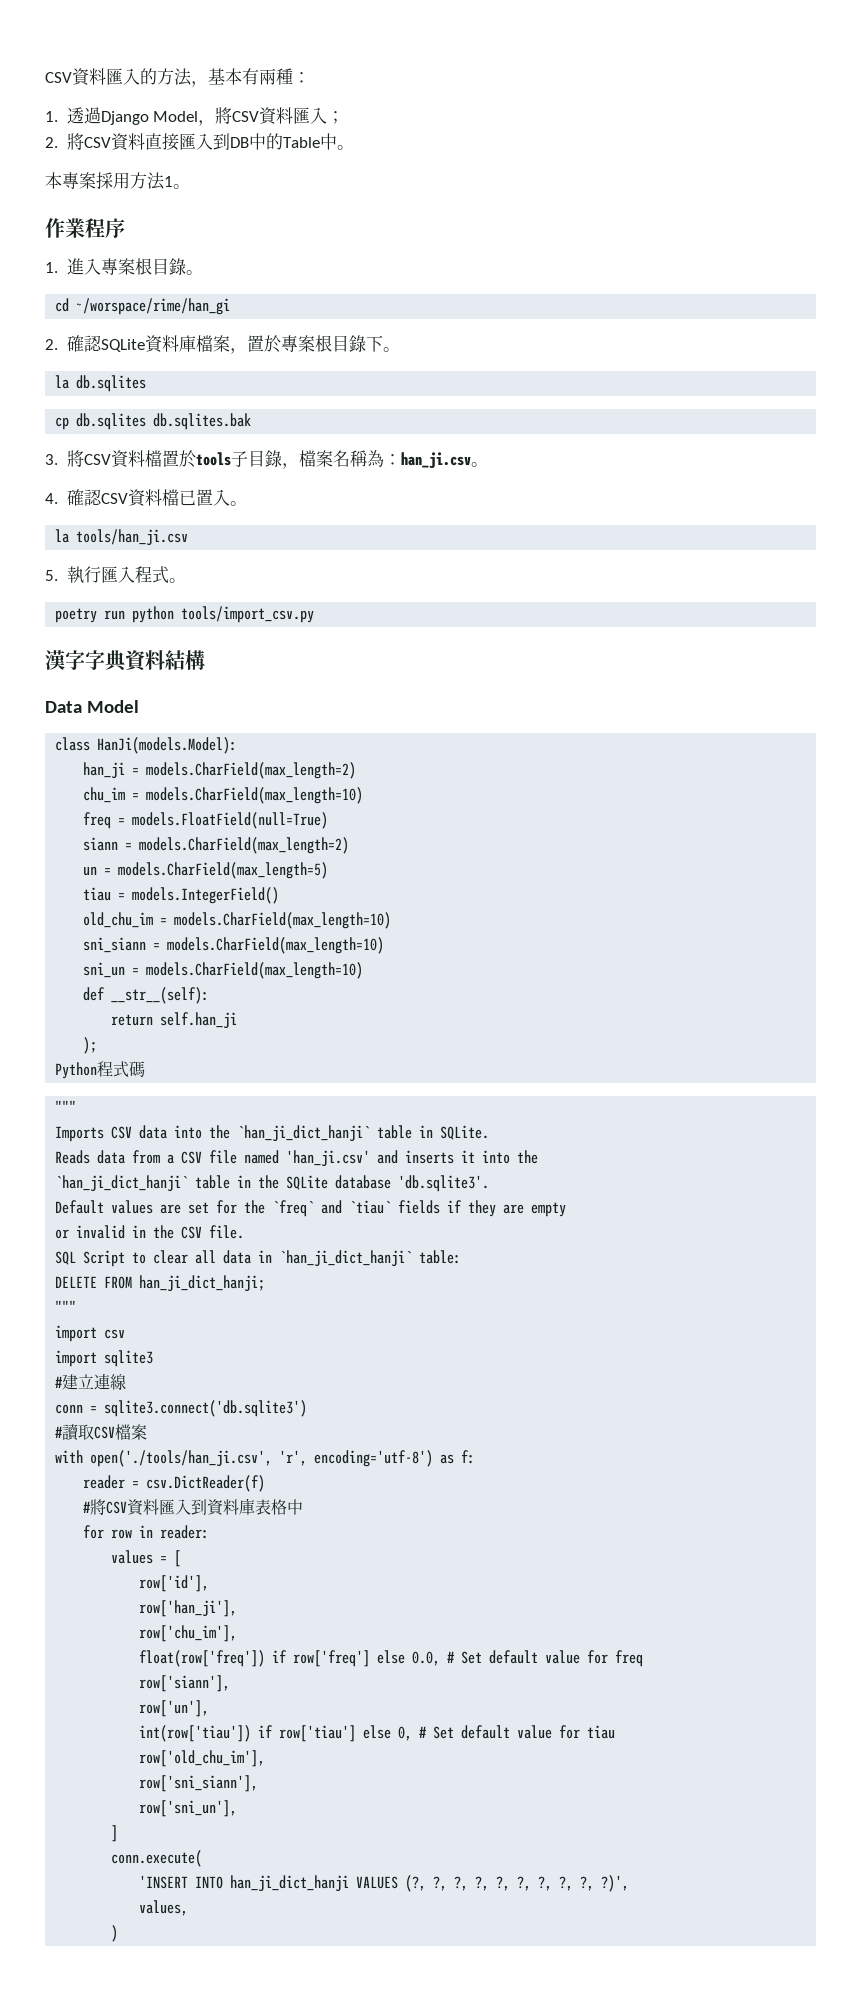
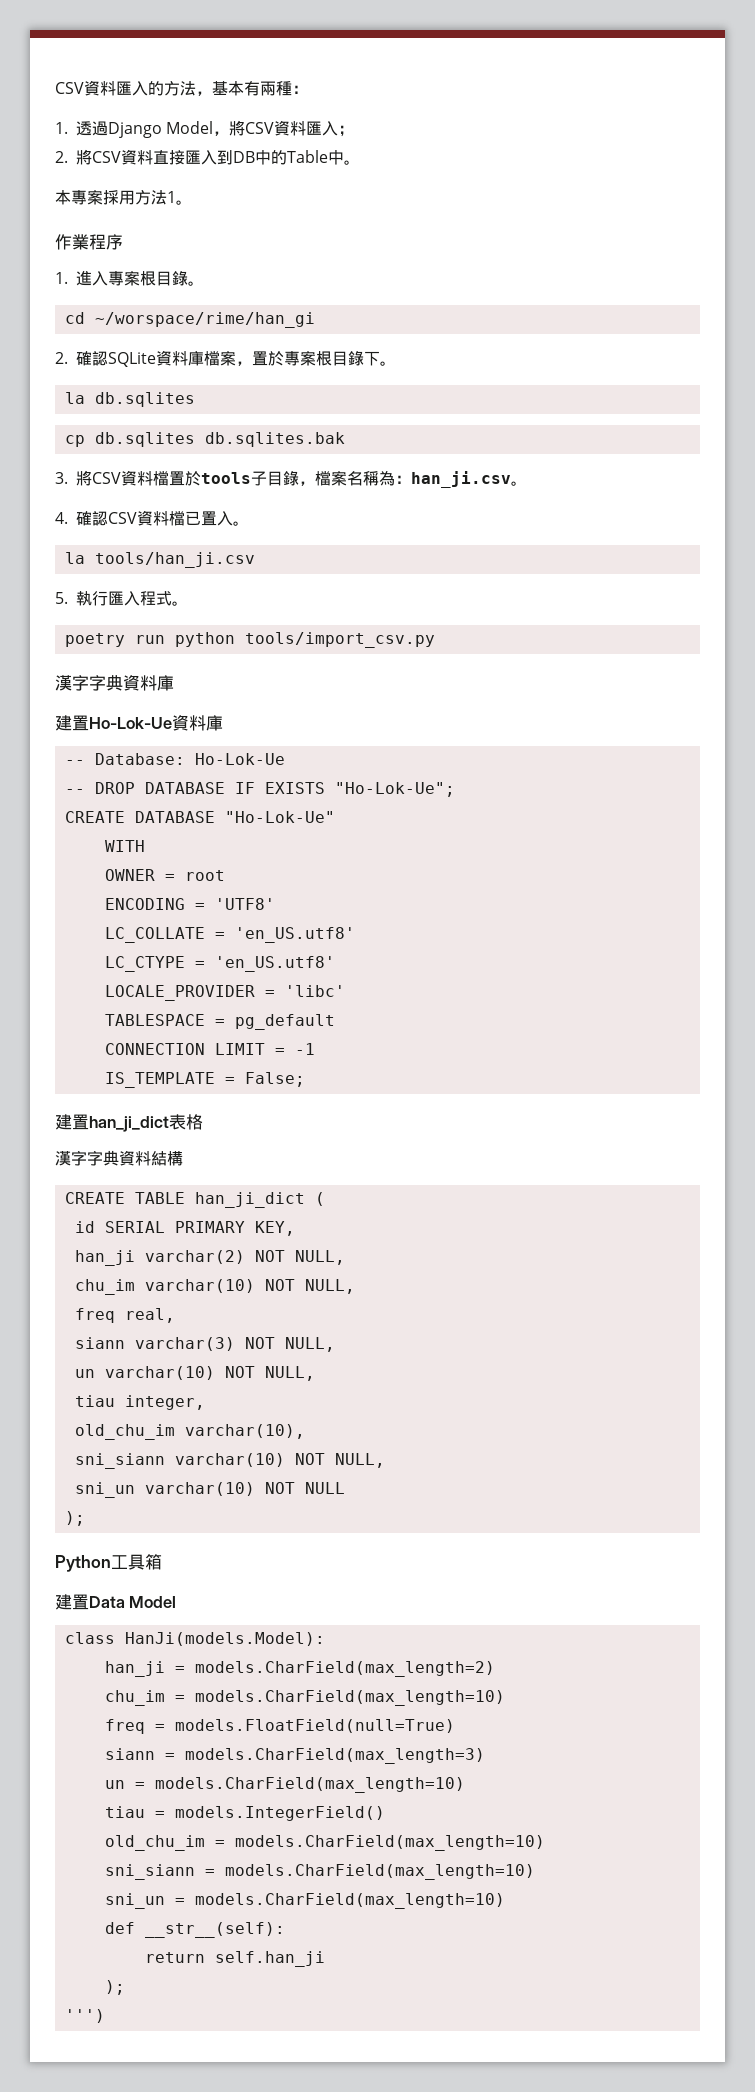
[165,650,205,670] 結構 // -> [157,675,174,691] [55,715,223,731] [64,753,285,765] [64,782,455,797] [64,811,335,823] [104,840,145,852] [104,869,225,881] [104,898,275,910] [104,927,355,943] [104,956,335,972] [104,985,345,1001] [104,1014,335,1030] [104,1043,315,1055] [104,1072,305,1088] [55,1114,203,1132] [55,1150,183,1166] [64,1192,325,1208] [74,1221,295,1236] [74,1250,345,1266] [74,1279,355,1295] [74,1308,175,1323] [74,1337,335,1352] [74,1366,315,1381] [74,1395,205,1410] [74,1424,305,1440] [74,1453,385,1469] [74,1482,345,1498] [64,1511,85,1526] [55,1554,162,1572] [55,1594,89,1610] 庫 // 建置Ho-Lok-Ue資料庫 // -- Database: Ho-Lok-Ue // -- DROP DATABASE IF EXISTS "Ho-Lok-Ue"; // CREATE DATABASE "Ho-Lok-Ue" // WITH // OWNER = root // ENCODING = 'UTF8' // LC_COLLATE = 'en_US.utf8' // LC_CTYPE = 'en_US.utf8' // LOCALE_PROVIDER = 'libc' // TABLESPACE = pg_default // CONNECTION LIMIT = -1 // IS_TEMPLATE = False; // 建置han_ji_dict表格 // 漢字字典資料結構 // CREATE TABLE han_ji_dict ( // id SERIAL PRIMARY KEY, // han_ji varchar(2) NOT NULL, // chu_im varchar(10) NOT NULL, // freq real, // siann varchar(3) NOT NULL, // un varchar(10) NOT NULL, // tiau integer, // old_chu_im varchar(10), // sni_siann varchar(10) NOT NULL, // sni_un varchar(10) NOT NULL // ); // Python工具箱 // 建置
[139,837,350,854] models.CharField(max_length=2) -> [184,1748,485,1764] models.CharField(max_length=3)
[118,862,329,879] models.CharField(max_length=5) -> [154,1777,465,1793] models.CharField(max_length=10)
[55,1061,146,1079] [55,1100,77,1113] [55,1125,490,1142] [55,1150,539,1167] [55,1175,490,1192] [55,1200,567,1217] [55,1225,245,1239] [55,1250,462,1267] [55,1275,266,1292] [55,1300,77,1313] [55,1325,126,1342] [55,1350,154,1367] [55,1373,127,1390] [55,1400,308,1417] [55,1424,148,1441] [55,1450,476,1467] [83,1475,266,1492] [83,1498,304,1516] [83,1525,210,1539] [111,1550,182,1567] [139,1575,210,1592] [139,1600,238,1617] [139,1625,238,1642] [139,1650,644,1667] [139,1675,231,1692] [139,1700,210,1717] [139,1725,616,1742] [139,1750,266,1767] [139,1775,259,1792] [139,1800,238,1817] [111,1825,119,1842] [111,1850,203,1867] [139,1875,630,1892] [139,1900,189,1916] [111,1925,119,1942] Python程式碼 // """ // Imports CSV data into the `han_ji_dict_hanji` table in SQLite. // Reads data from a CSV file named 'han_ji.csv' and inserts it into the // `han_ji_dict_hanji` table in the SQLite database 'db.sqlite3'. // Default values are set for the `freq` and `tiau` fields if they are empty // or invalid in the CSV file. // SQL Script to clear all data in `han_ji_dict_hanji` table: // DELETE FROM han_ji_dict_hanji; // """ // import csv // import sqlite3 // #建立連線 // conn = sqlite3.connect('db.sqlite3') // #讀取CSV檔案 // with open('./tools/han_ji.csv', 'r', encoding='utf-8') as f: // reader = csv.DictReader(f) // #將CSV資料匯入到資料庫表格中 // for row in reader: // values = [ // row['id'], // row['han_ji'], // row['chu_im'], // float(row['freq']) if row['freq'] else 0.0, # Set default value for freq // row['siann'], // row['un'], // int(row['tiau']) if row['tiau'] else 0, # Set default value for tiau // row['old_chu_im'], // row['sni_siann'], // row['sni_un'], // ] // conn.execute( // 'INSERT INTO han_ji_dict_hanji VALUES (?, ?, ?, ?, ?, ?, ?, ?, ?, ?)', // values, // ) -> [64,2009,105,2023] ''')

